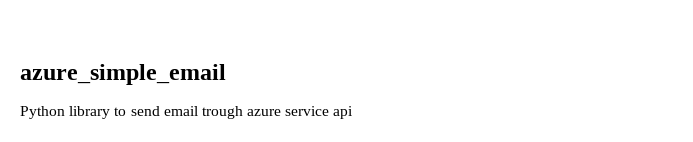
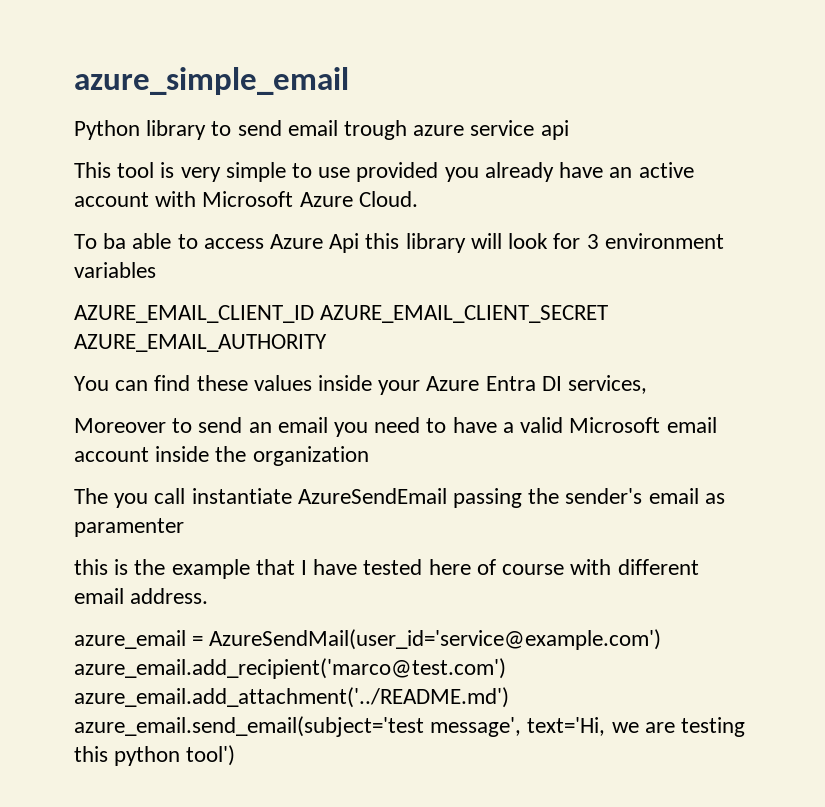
(354, 112) none -> [74,162,694,182] [74,191,418,207] [74,233,724,253] [74,262,156,278] [74,305,609,323] [74,334,327,352] [74,375,648,395] [74,417,717,437] [74,446,369,466] [74,488,725,508] [74,518,184,537] [74,559,699,579] [74,588,209,604] [74,629,662,650] [74,658,506,679] [74,687,509,708] [74,716,746,737] [74,745,236,766] // This tool is very simple to use provided you already have an active account with Microsoft Azure Cloud. // To ba able to access Azure Api this library will look for 3 environment variables // AZURE_EMAIL_CLIENT_ID AZURE_EMAIL_CLIENT_SECRET AZURE_EMAIL_AUTHORITY // You can find these values inside your Azure Entra DI services, // Moreover to send an email you need to have a valid Microsoft email account inside the organization // The you call instantiate AzureSendEmail passing the sender's email as paramenter // this is the example that I have tested here of course with different email address. // azure_email = AzureSendMail(user_id='service@example.com') azure_email.add_recipient('marco@test.com') azure_email.add_attachment('../README.md') azure_email.send_email(subject='test message', text='Hi, we are testing this python tool')

